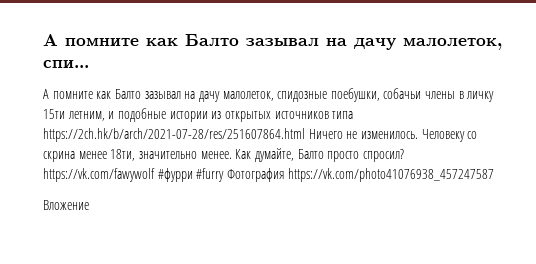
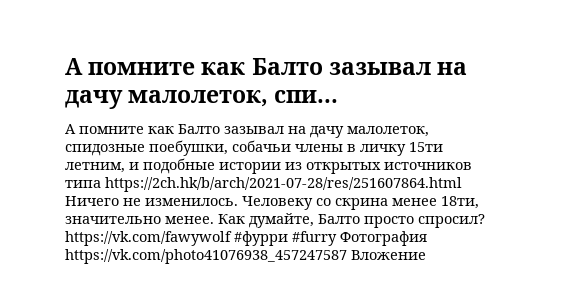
(494, 175) // -> (347, 256) none

